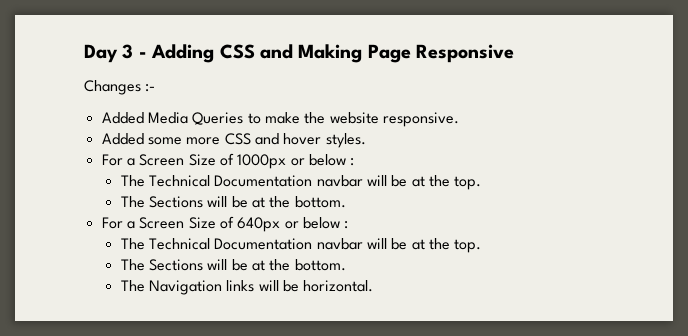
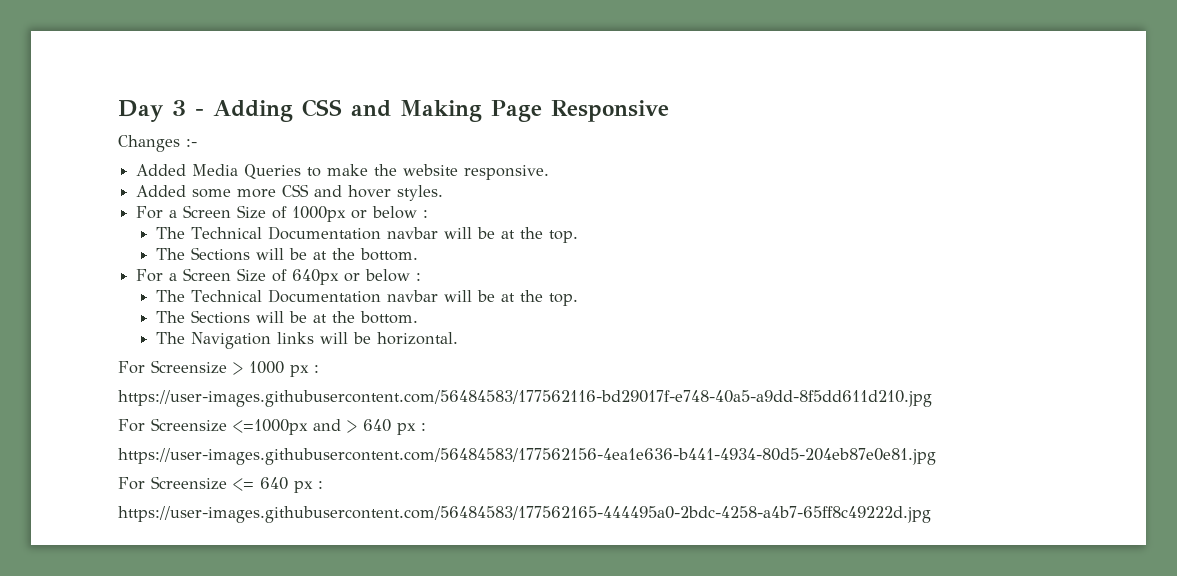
(374, 286) none -> [118,360,319,377] [118,390,932,407] [118,418,426,435] [118,448,936,465] [118,476,323,493] [118,506,931,523] // For Screensize > 1000 px : // https://user-images.githubusercontent.com/56484583/177562116-bd29017f-e748-40a5-a9dd-8f5dd611d210.jpg // For Screensize <=1000px and > 640 px : // https://user-images.githubusercontent.com/56484583/177562156-4ea1e636-b441-4934-80d5-204eb87e0e81.jpg // For Screensize <= 640 px : // https://user-images.githubusercontent.com/56484583/177562165-444495a0-2bdc-4258-a4b7-65ff8c49222d.jpg

